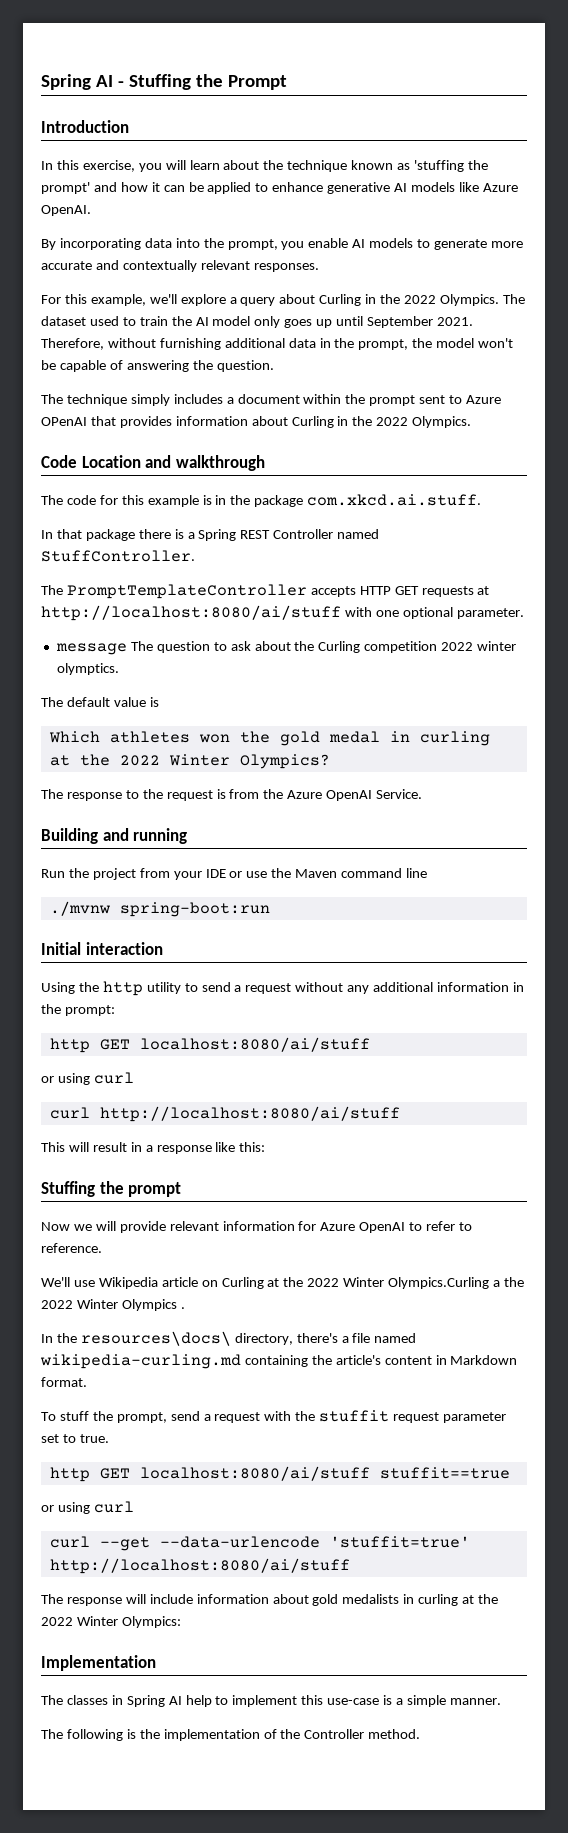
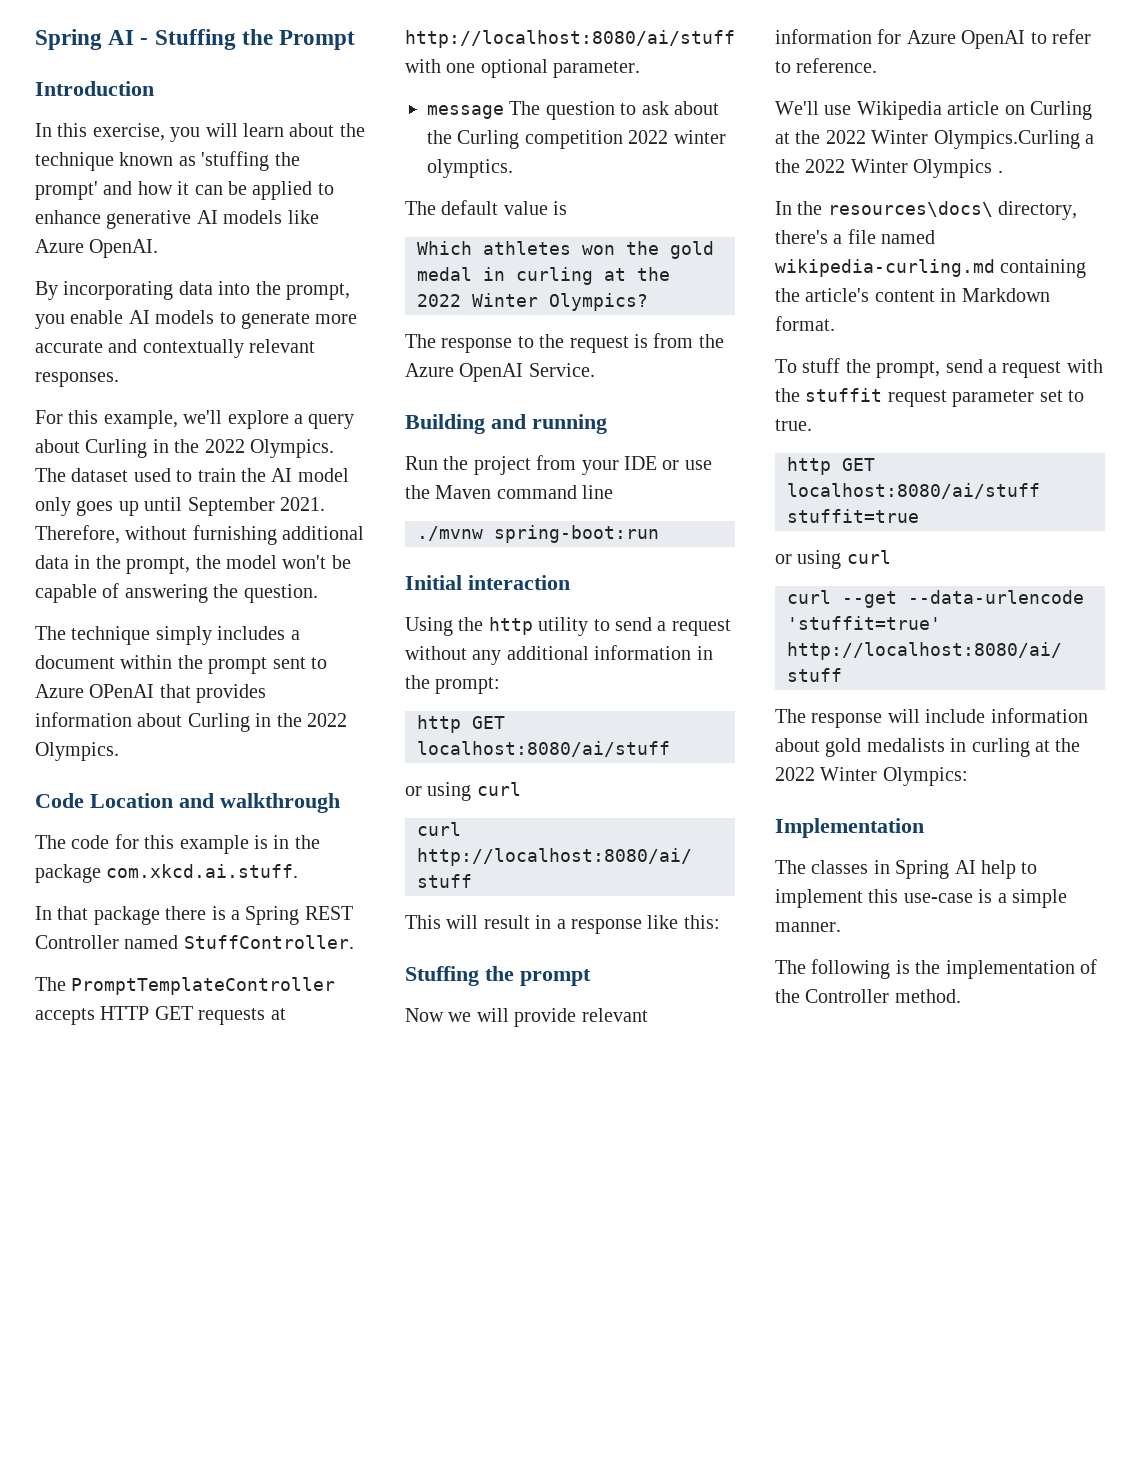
[379,1467,510,1479] stuffit==true -> [787,509,919,523] stuffit=true

